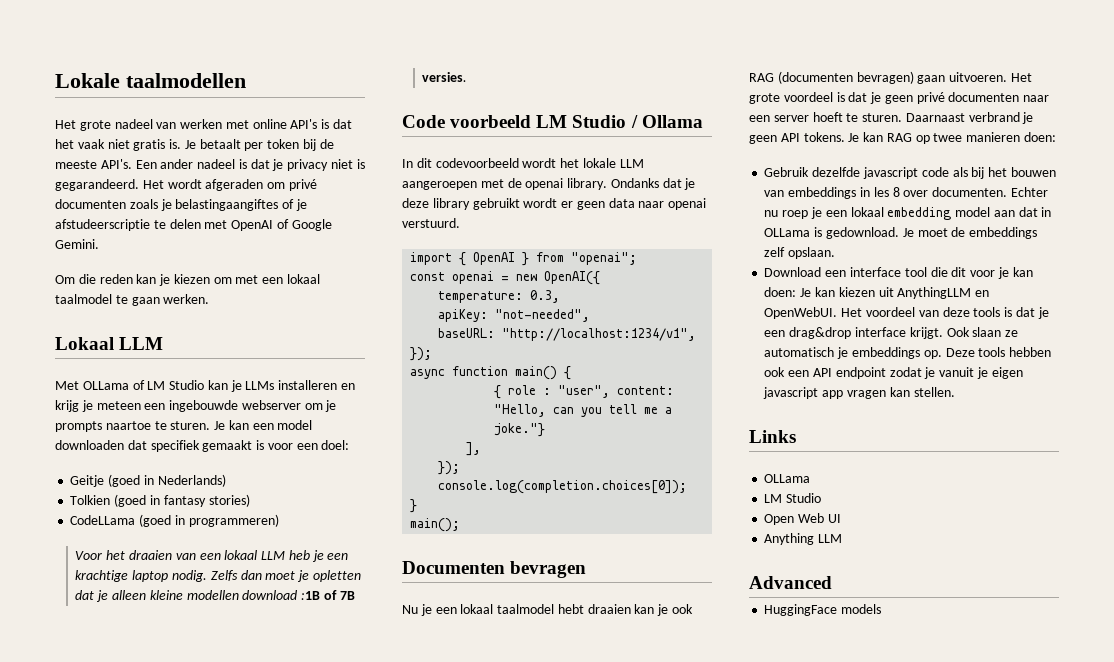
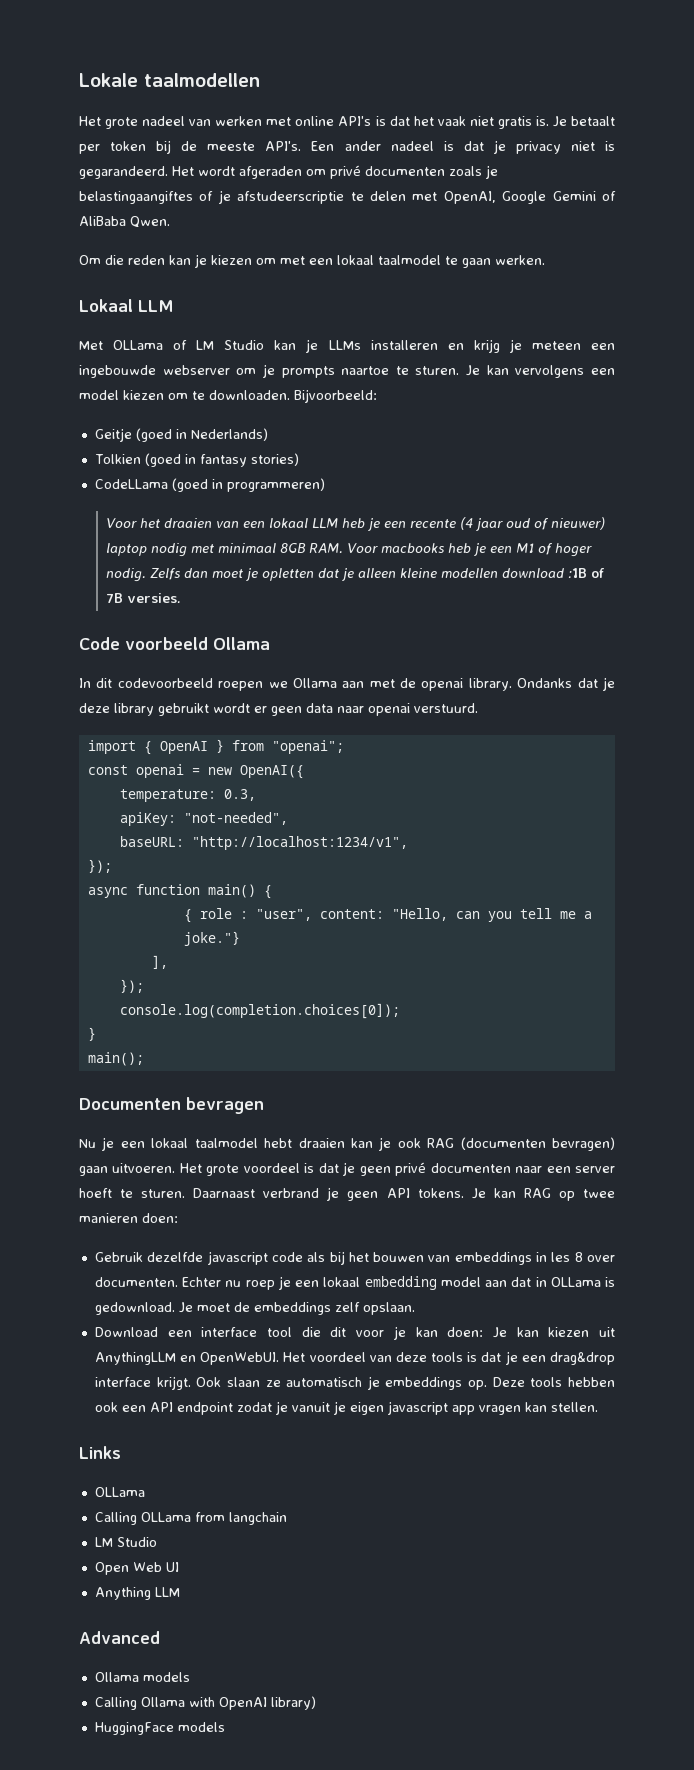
[231,219,332,231] [55,239,99,249] OpenAI of Google Gemini. -> [443,191,616,204] [79,216,170,228] OpenAI, Google Gemini of AliBaba Qwen.
(249, 425) none -> [515,365,585,378] vervolgens
[55,440,350,452] downloaden dat specifiek gemaakt is voor een doel: -> [123,389,377,403] kiezen om te downloaden. Bijvoorbeeld:
[75,570,169,582] krachtige laptop -> [410,517,606,531] [106,543,593,557] recente (4 jaar oud of nieuwer) laptop nodig met minimaal 8GB RAM. Voor macbooks heb je een M1 of hoger
[536,115,638,128] LM Studio / -> (208, 643) none
[522,158,644,168] [402,181,477,190] wordt het lokale LLM aangeroepen -> [218,678,365,691] roepen we Ollama aan
(811, 478) none -> [94,1512,287,1525] // Calling OLLama from langchain
(832, 582) none -> [94,1672,190,1682] [94,1696,316,1710] // Ollama models // Calling Ollama with OpenAI library)

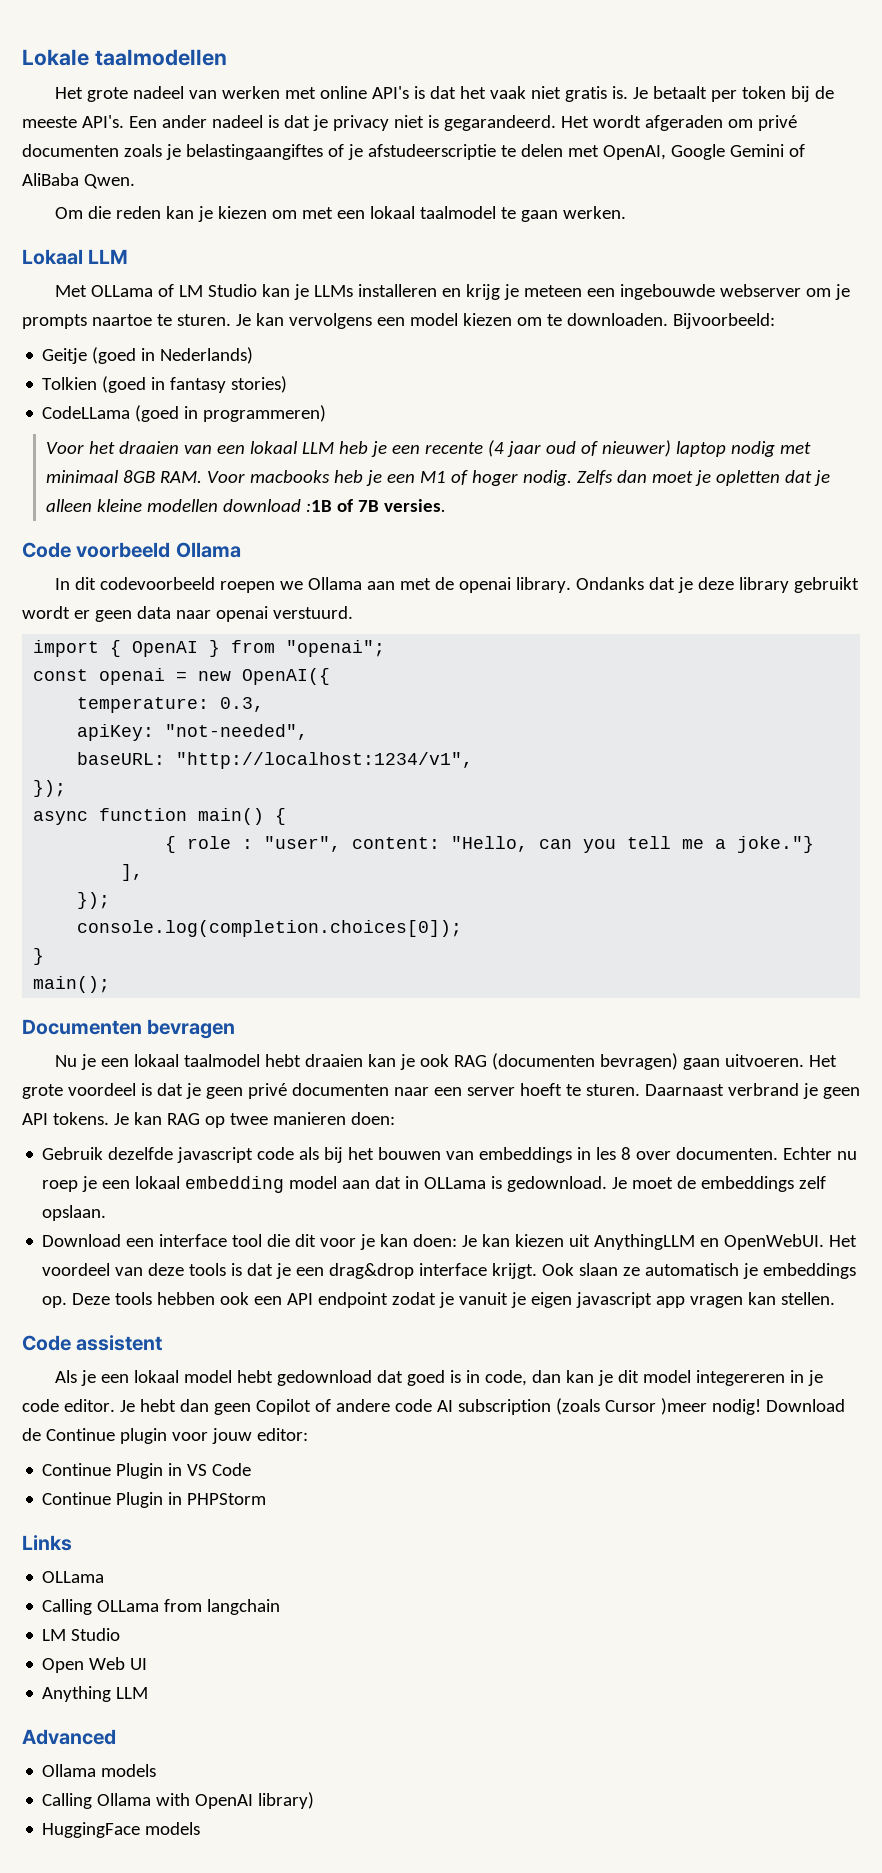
(598, 1407) none -> [22,1335,163,1351] [55,1370,824,1386] [22,1398,845,1415] [22,1428,308,1444] [42,1463,252,1479] [42,1492,267,1508] // Code assistent // Als je een lokaal model hebt gedownload dat goed is in code, dan kan je dit model integereren in je code editor. Je hebt dan geen Copilot of andere code AI subscription (zoals Cursor )meer nodig! Download de Continue plugin voor jouw editor: // Continue Plugin in VS Code // Continue Plugin in PHPStorm

